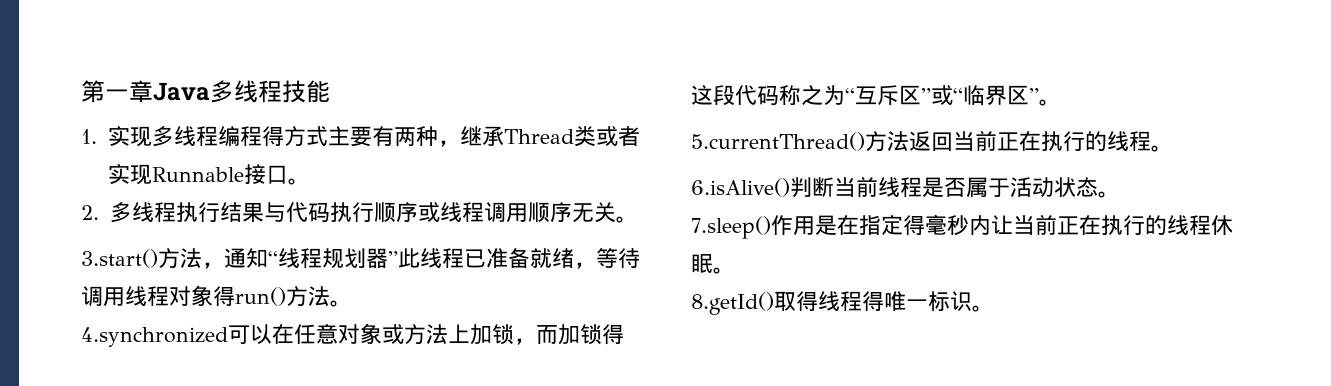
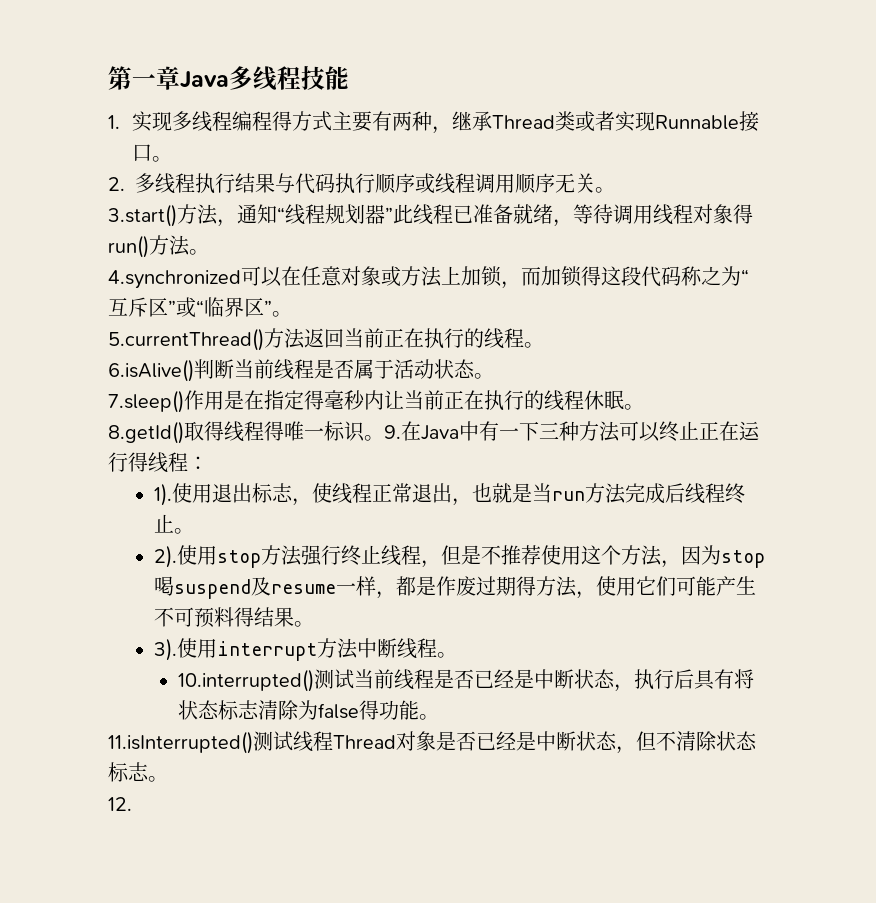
(994, 308) none -> [384,421,760,442] [108,452,208,473] [153,483,745,506] [153,514,194,534] [153,545,765,568] [153,576,756,599] [153,607,314,628] [153,638,457,661] [177,669,754,692] [177,700,439,720] [108,731,757,754] [108,762,168,782] [108,797,132,811] 9.在Java中有一下三种方法可以终止正在运行得线程： // 1).使用退出标志，使线程正常退出，也就是当run方法完成后线程终止。 // 2).使用stop方法强行终止线程，但是不推荐使用这个方法，因为stop喝suspend及resume一样，都是作废过期得方法，使用它们可能产生不可预料得结果。 // 3).使用interrupt方法中断线程。 // 10.interrupted()测试当前线程是否已经是中断状态，执行后具有将状态标志清除为false得功能。 // 11.isInterrupted()测试线程Thread对象是否已经是中断状态，但不清除状态标志。 // 12.

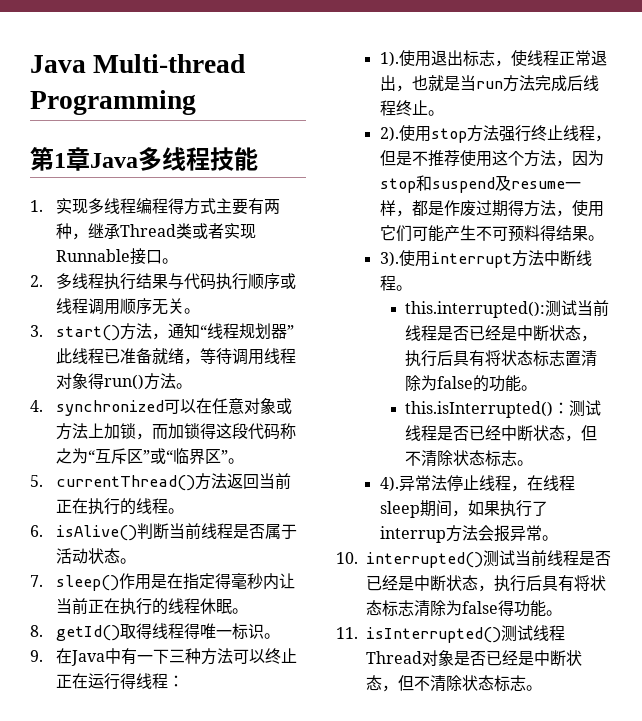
[108,66,156,90] 第一 -> [30,54,246,73] [30,90,196,115] [30,147,66,171] Java Multi-thread Programming // 第1
[108,204,177,227] 3.start() -> [30,325,120,341] 3. start()
[108,270,241,289] 4.synchronized -> [30,400,164,416] 4. synchronized
[108,328,264,351] 5.currentThread() -> [30,475,195,491] 5. currentThread()
[108,359,194,382] 6.isAlive() -> [30,525,137,541] 6. isAlive()
[108,390,184,413] 7.sleep() -> [30,575,119,591] 7. sleep()
[108,421,184,444] 8.getId() -> [30,625,120,641] 8. getId()
(384, 438) none -> (280, 636) //
[153,576,174,596] 喝 -> [415,175,432,191] 和
[177,669,314,692] 10.interrupted() -> [405,300,610,318] [405,325,598,342] [405,350,598,367] [405,375,538,392] [405,400,602,418] [405,425,598,442] [405,450,534,467] [379,475,575,492] [379,500,548,518] [379,525,558,543] [336,552,483,568] this.interrupted():测试当前线程是否已经是中断状态，执行后具有将状态标志置清除为false的功能。 // this.isInterrupted()：测试线程是否已经中断状态，但不清除状态标志。 // 4).异常法停止线程，在线程sleep期间，如果执行了interrup方法会报异常。 // 10. interrupted()
[108,731,253,754] 11.isInterrupted() -> [336,627,501,643] 11. isInterrupted()
[108,797,132,811] // 12. -> (542, 688) none

